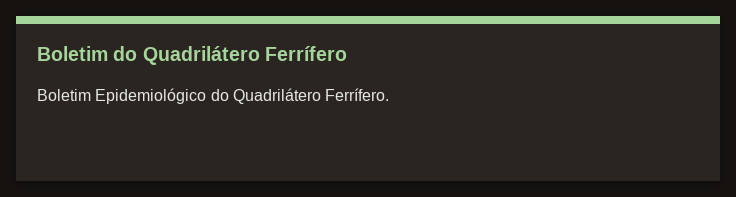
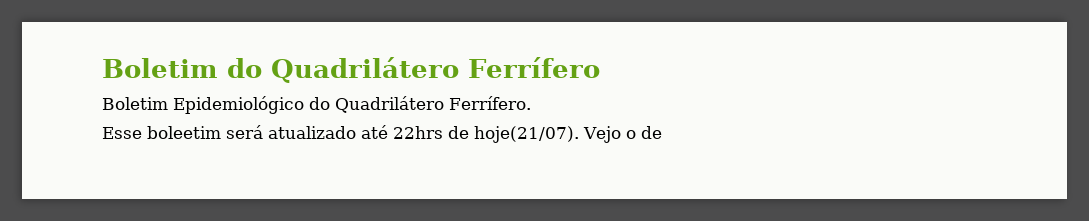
(390, 94) none -> [102,125,662,143] // Esse boleetim será atualizado até 22hrs de hoje(21/07). Vejo o de

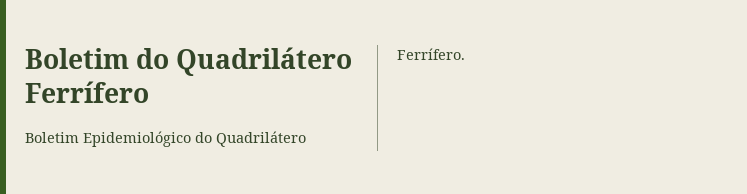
[102,125,662,143] // Esse boleetim será atualizado até 22hrs de hoje(21/07). Vejo o de -> (465, 54) none

